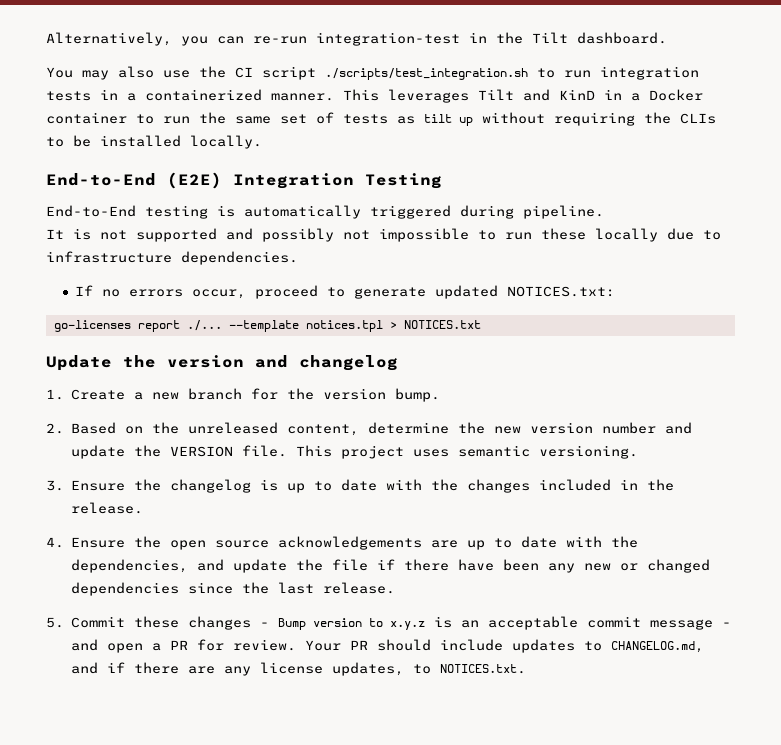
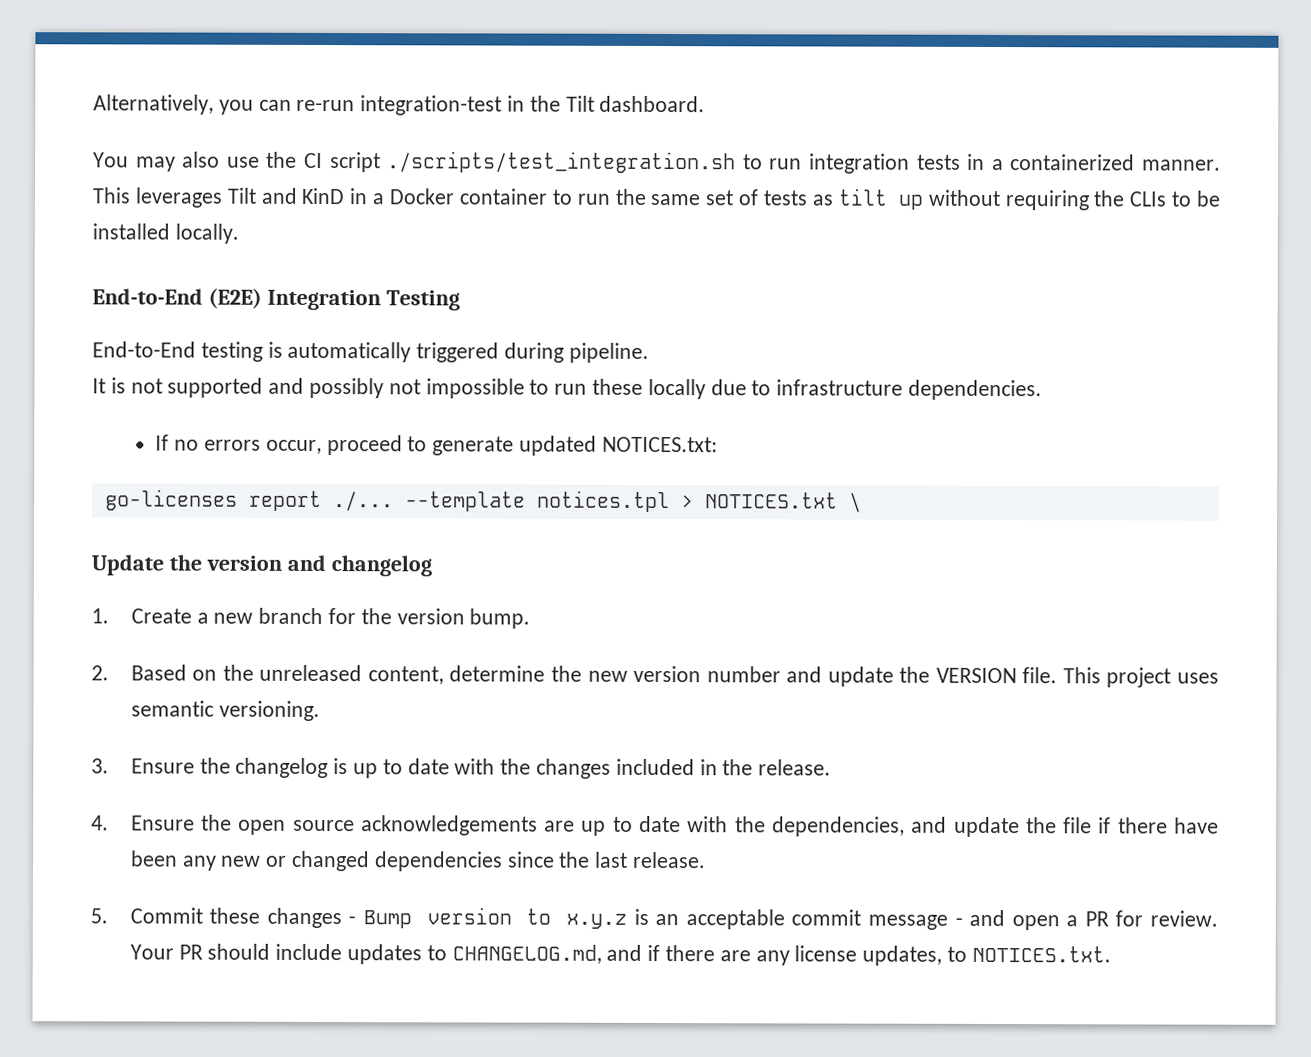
(481, 324) none -> [848,492,862,513] \

